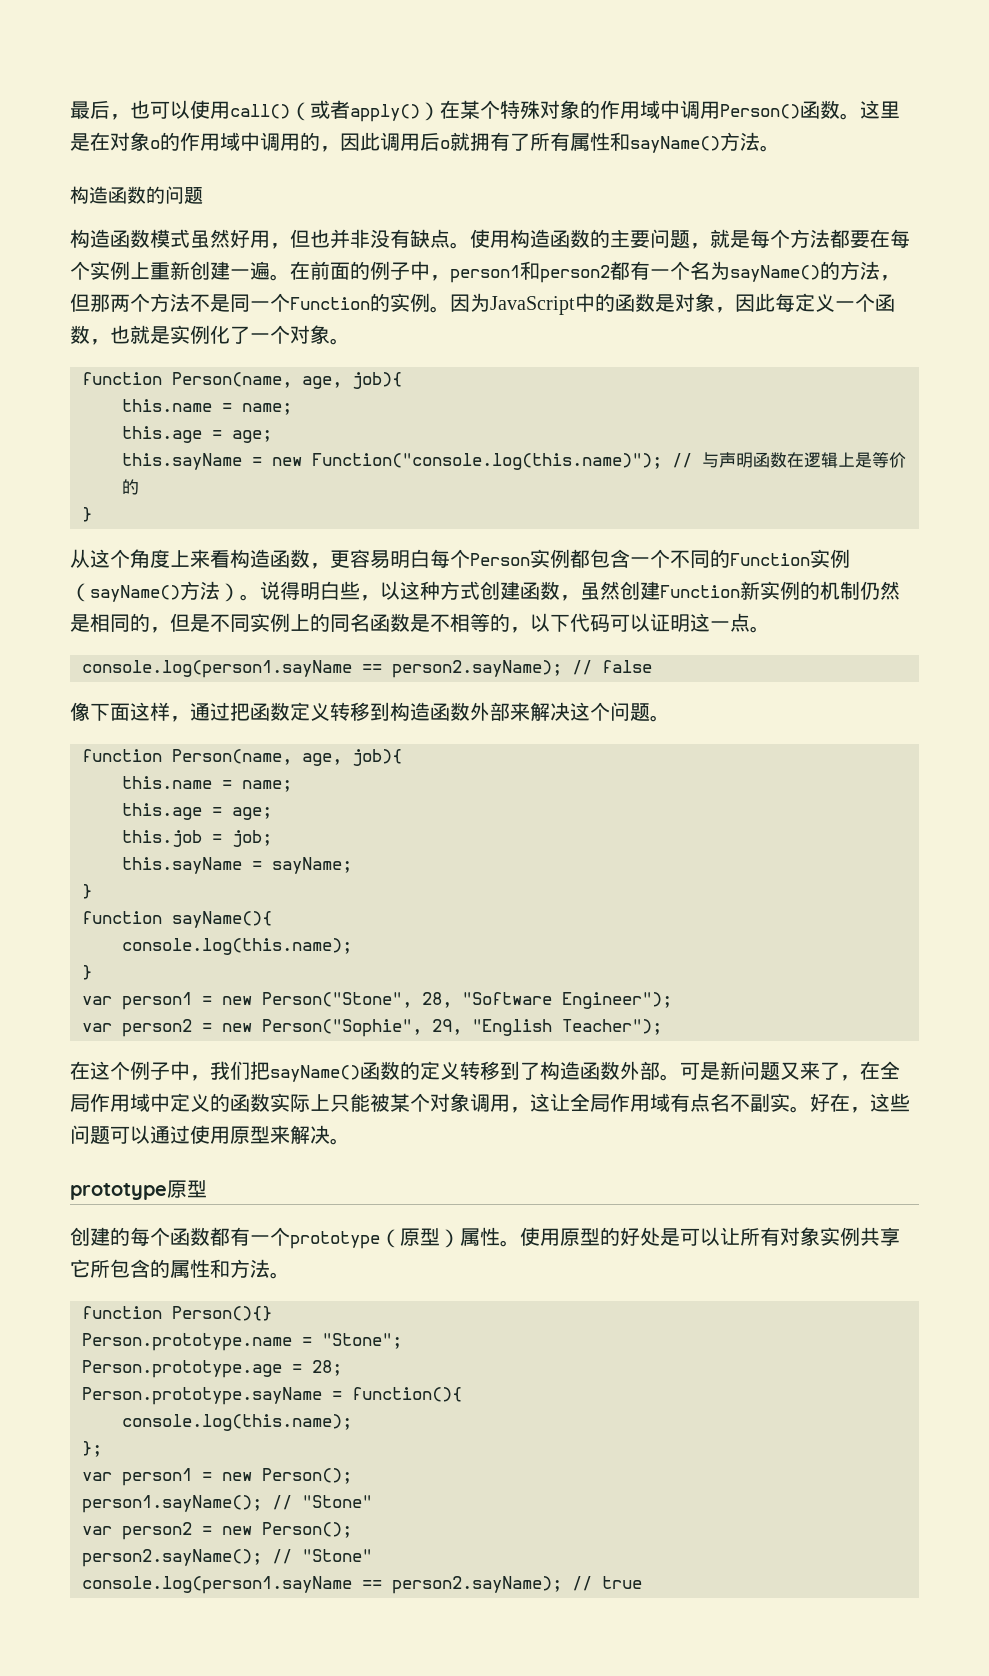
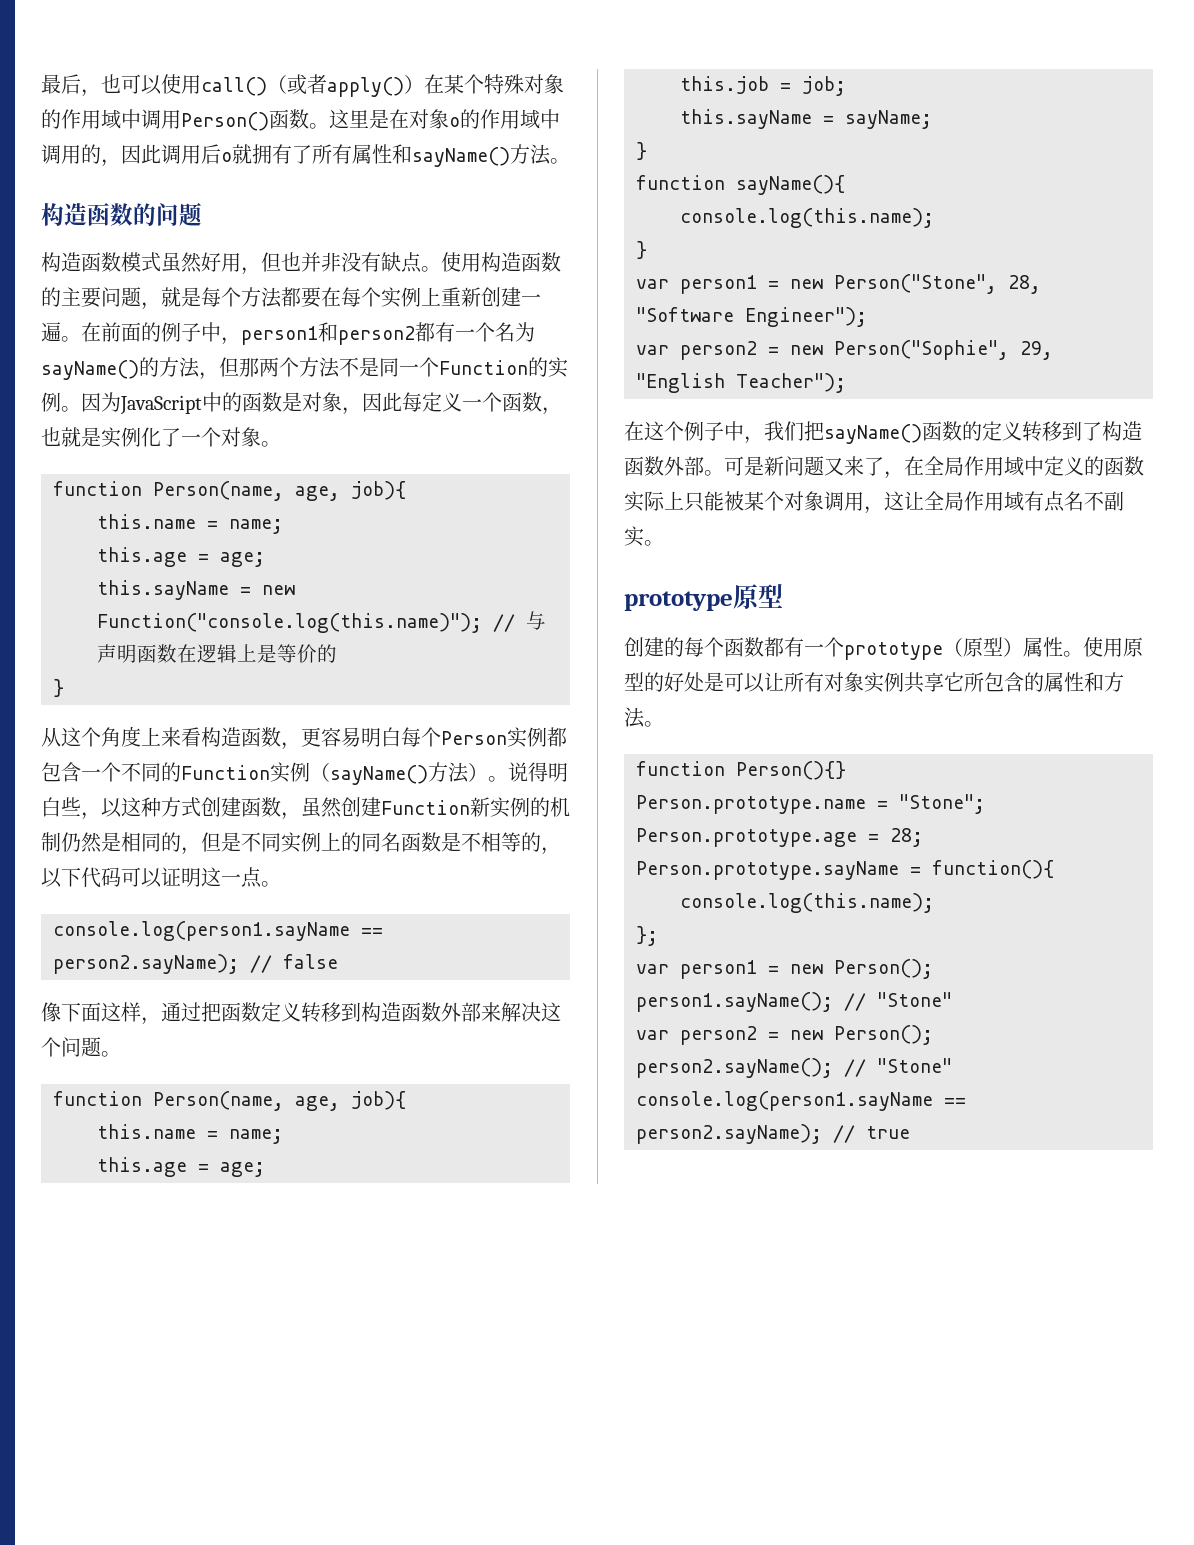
[810,1093,910,1113] [70,1125,350,1145] 好在，这些问题可以通过使用原型来解决。 -> (664, 543) none

